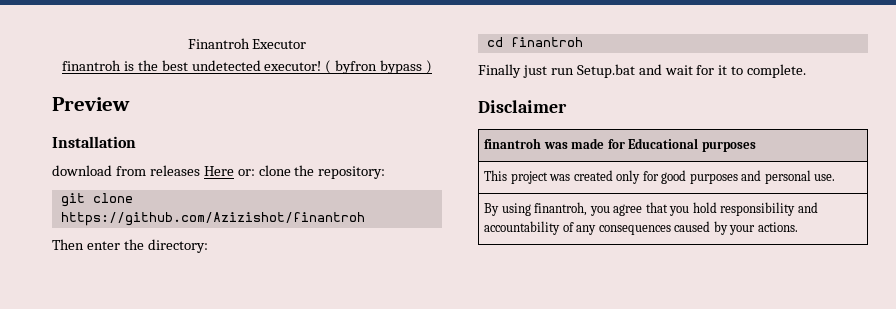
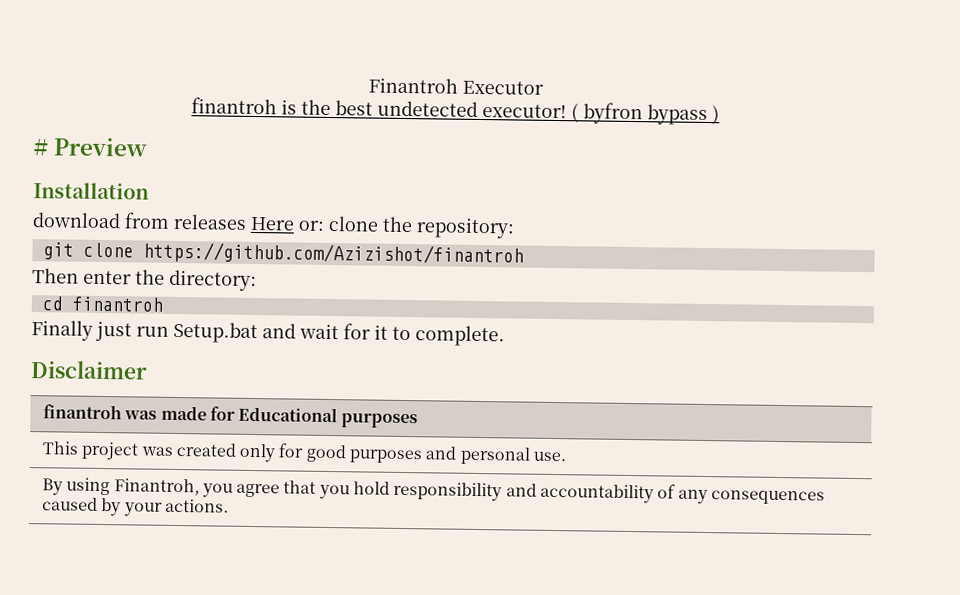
(433, 67) none -> [33,138,49,156] #
[534,202,588,216] finantroh, -> [113,478,200,496] Finantroh,

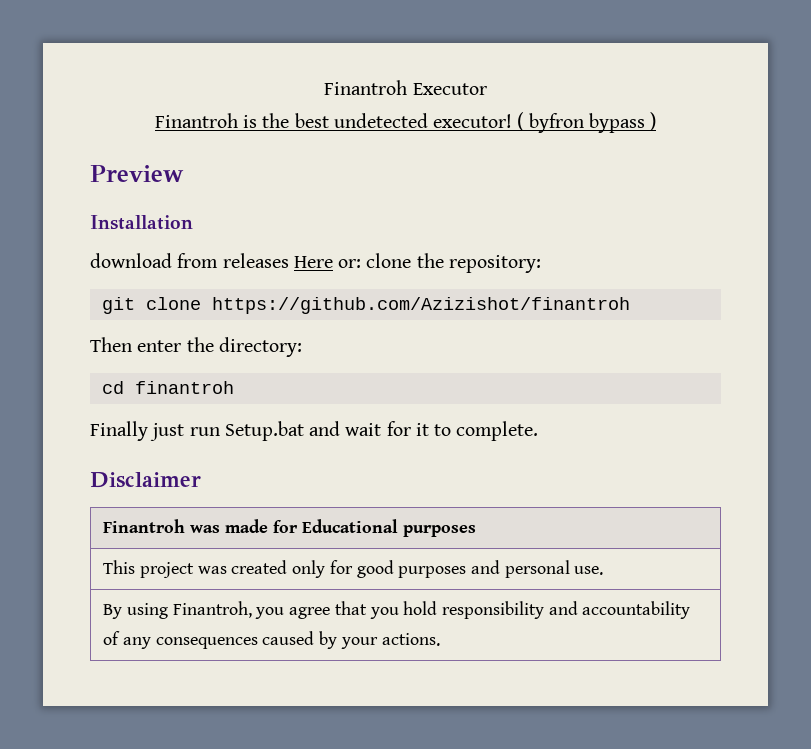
[191,97,277,115] finantroh -> [154,113,238,128] Finantroh
[33,138,49,156] # -> (657, 121) none
[42,404,122,420] finantroh -> [103,519,186,533] Finantroh

